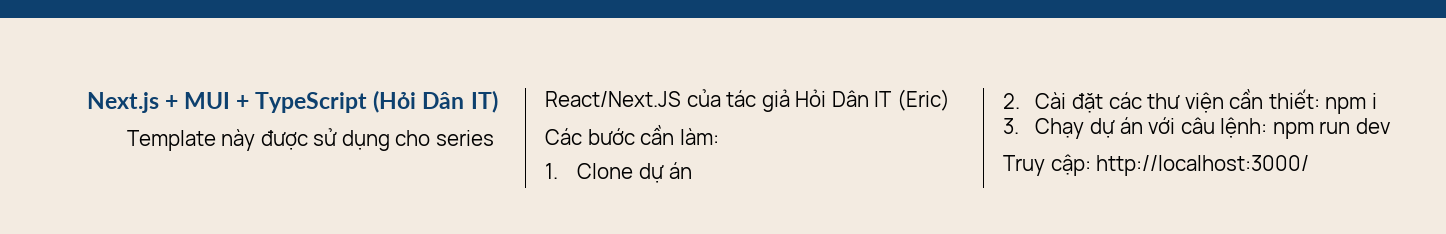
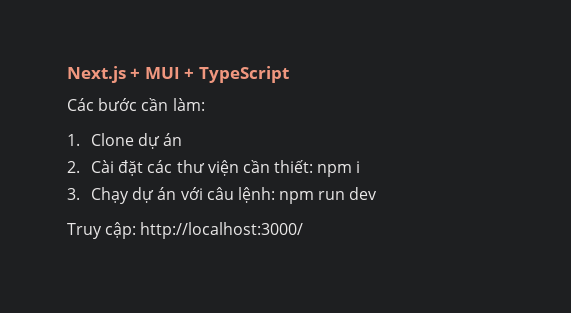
[373,90,498,113] [126,128,494,151] [545,89,950,112] (Hỏi Dân IT) // Template này được sử dụng cho series React/Next.JS của tác giả Hỏi Dân IT (Eric) -> (289, 74) none

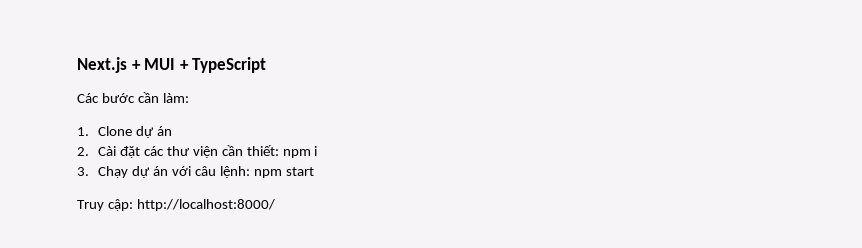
[318,187,378,200] run dev -> [285,167,314,176] start
[140,222,304,239] http://localhost:3000/ -> [136,199,275,211] http://localhost:8000/

